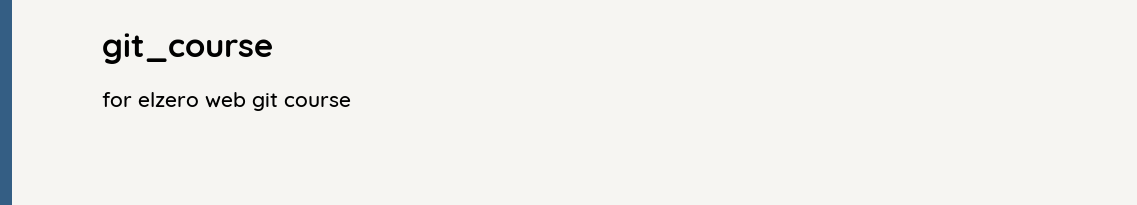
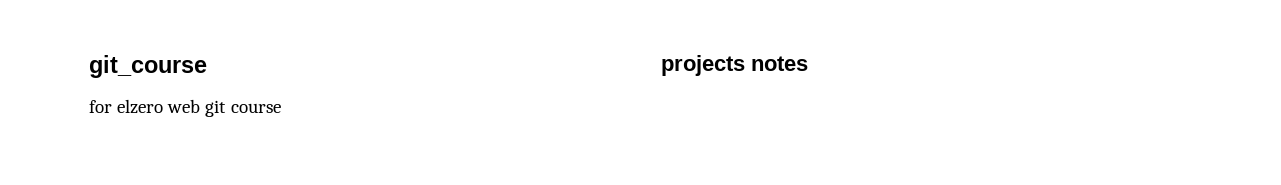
(351, 101) none -> [661,55,808,76] // projects notes

